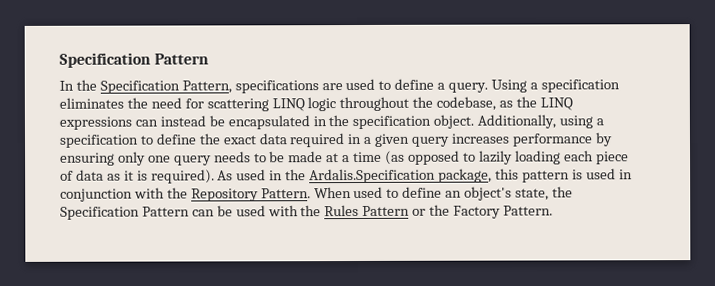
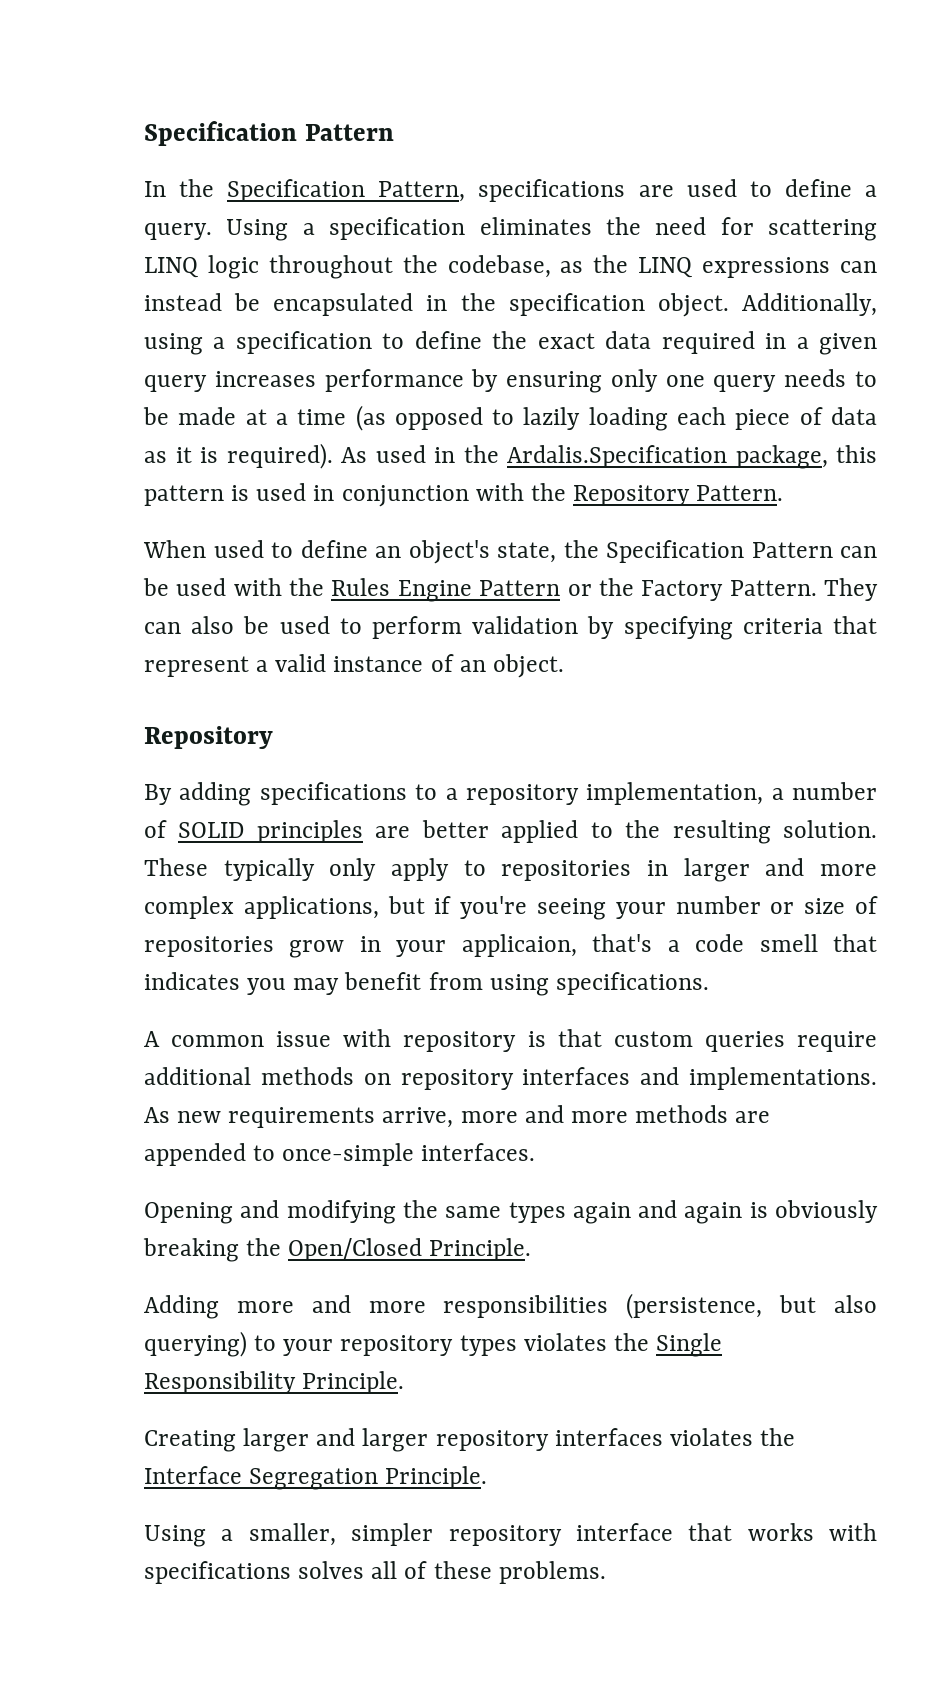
(311, 193) none -> (784, 493) //
(360, 210) none -> [397,580,472,602] Engine
(553, 210) none -> [824,578,878,601] [144,616,878,640] [144,654,564,678] [144,726,273,749] [144,782,877,806] [144,820,878,844] [144,858,877,882] [144,896,878,920] [144,934,878,958] [144,972,709,996] [144,1029,877,1052] [144,1067,877,1090] [144,1105,771,1128] [144,1143,536,1166] [144,1200,878,1224] [143,1238,532,1262] [144,1293,877,1319] [144,1331,723,1357] [144,1371,405,1394] [144,1428,796,1452] [144,1466,488,1490] [144,1523,877,1547] [144,1561,606,1584] They can also be used to perform validation by specifying criteria that represent a valid instance of an object. // Repository // By adding specifications to a repository implementation, a number of SOLID principles are better applied to the resulting solution. These typically only apply to repositories in larger and more complex applications, but if you're seeing your number or size of repositories grow in your applicaion, that's a code smell that indicates you may benefit from using specifications. // A common issue with repository is that custom queries require additional methods on repository interfaces and implementations. As new requirements arrive, more and more methods are appended to once-simple interfaces. // Opening and modifying the same types again and again is obviously breaking the Open/Closed Principle. // Adding more and more responsibilities (persistence, but also querying) to your repository types violates the Single Responsibility Principle. // Creating larger and larger repository interfaces violates the Interface Segregation Principle. // Using a smaller, simpler repository interface that works with specifications solves all of these problems.

